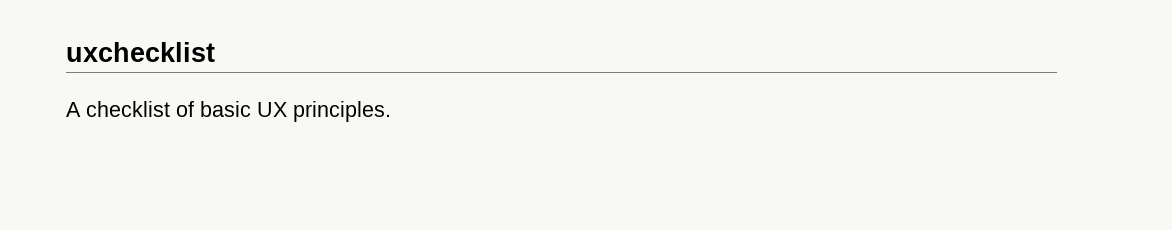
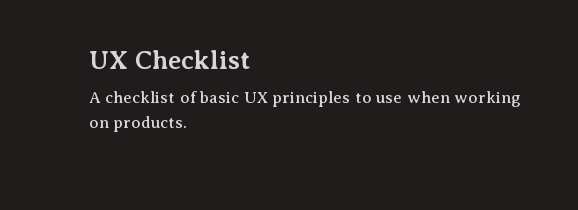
[66,42,215,62] uxchecklist -> [89,50,251,69] UX Checklist
[293,101,391,122] principles. -> [272,91,522,107] [89,116,188,132] principles to use when working on products.

